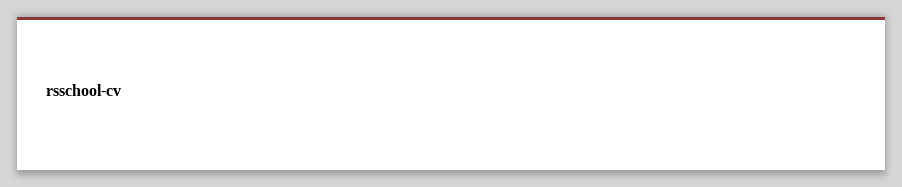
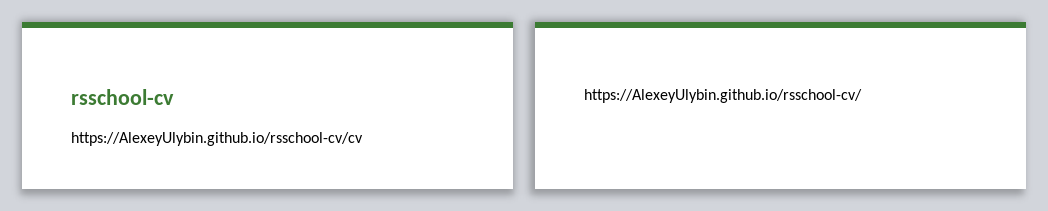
(121, 90) none -> [71,132,363,146] [584,89,862,103] // https://AlexeyUlybin.github.io/rsschool-cv/cv https://AlexeyUlybin.github.io/rsschool-cv/

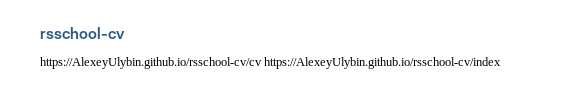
[584,89,862,103] https://AlexeyUlybin.github.io/rsschool-cv/ -> [264,57,502,69] https://AlexeyUlybin.github.io/rsschool-cv/index

